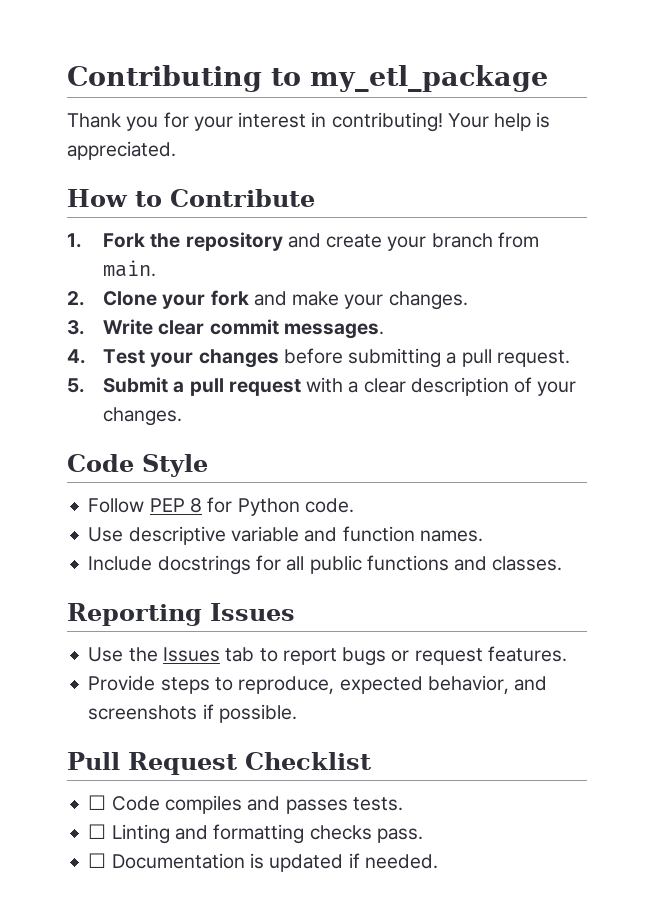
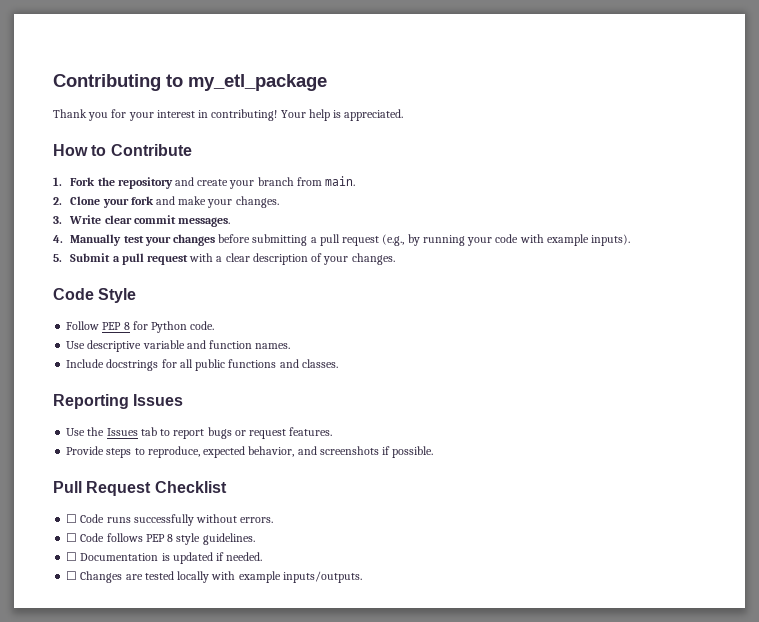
[103,349,146,364] Test -> [70,234,144,246] Manually test
[496,350,570,367] request. -> [342,234,631,246] request (e.g., by running your code with example inputs).
[164,795,403,814] [88,824,423,844] compiles and passes tests. // ☐ Linting and formatting checks pass. -> [106,514,274,526] [66,533,255,545] runs successfully without errors. // ☐ Code follows PEP 8 style guidelines.
(438, 861) none -> [66,571,362,583] // ☐ Changes are tested locally with example inputs/outputs.

